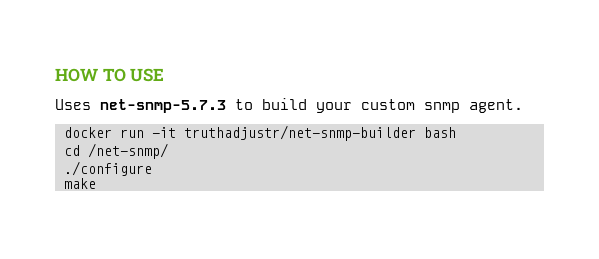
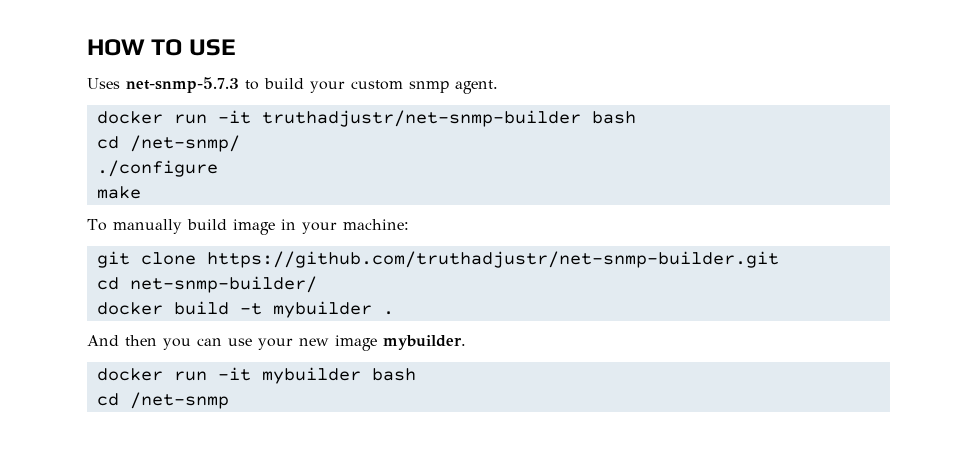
(96, 183) none -> [87,219,409,235] [96,251,779,268] [96,276,317,293] [96,301,394,318] [87,335,466,351] [96,367,416,384] [96,392,229,409] // To manually build image in your machine: // git clone https://github.com/truthadjustr/net-snmp-builder.git // cd net-snmp-builder/ // docker build -t mybuilder . // And then you can use your new image mybuilder. // docker run -it mybuilder bash // cd /net-snmp

